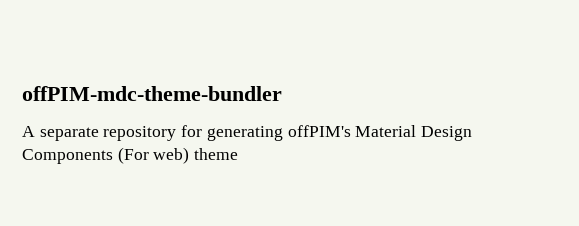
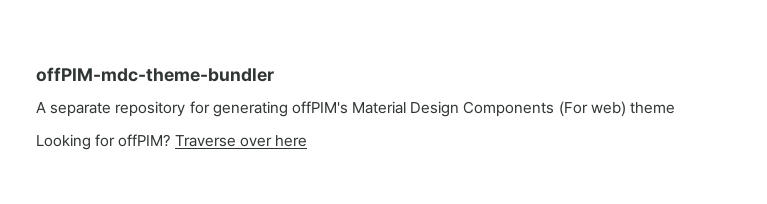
(239, 154) none -> [36,134,307,150] // Looking for offPIM? Traverse over here

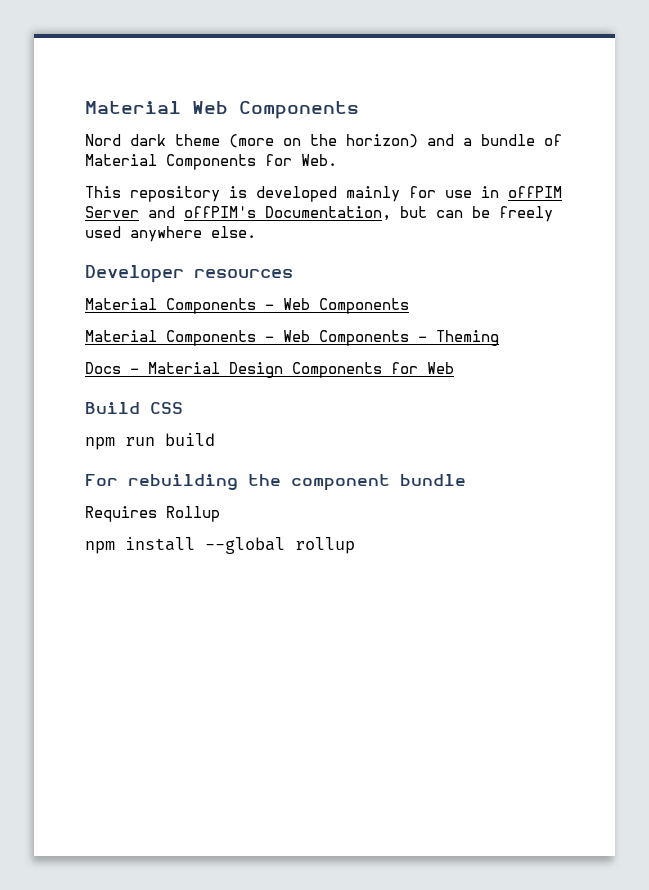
[36,67,274,82] [36,101,676,117] [36,134,307,150] offPIM-mdc-theme-bundler // A separate repository for generating offPIM's Material Design Components (For web) theme // Looking for offPIM? Traverse over here -> [85,101,359,119] [85,134,562,148] [85,154,337,170] [85,186,562,202] [85,206,553,222] [85,226,256,242] [85,265,293,283] [85,298,409,314] [85,330,499,346] [85,362,454,378] [85,402,183,414] [85,433,215,450] [85,474,466,491] [85,506,220,522] [85,537,355,554] Material Web Components // Nord dark theme (more on the horizon) and a bundle of Material Components for Web. // This repository is developed mainly for use in offPIM Server and offPIM's Documentation, but can be freely used anywhere else. // Developer resources // Material Components - Web Components // Material Components - Web Components - Theming // Docs - Material Design Components for Web // Build CSS // npm run build // For rebuilding the component bundle // Requires Rollup // npm install --global rollup

